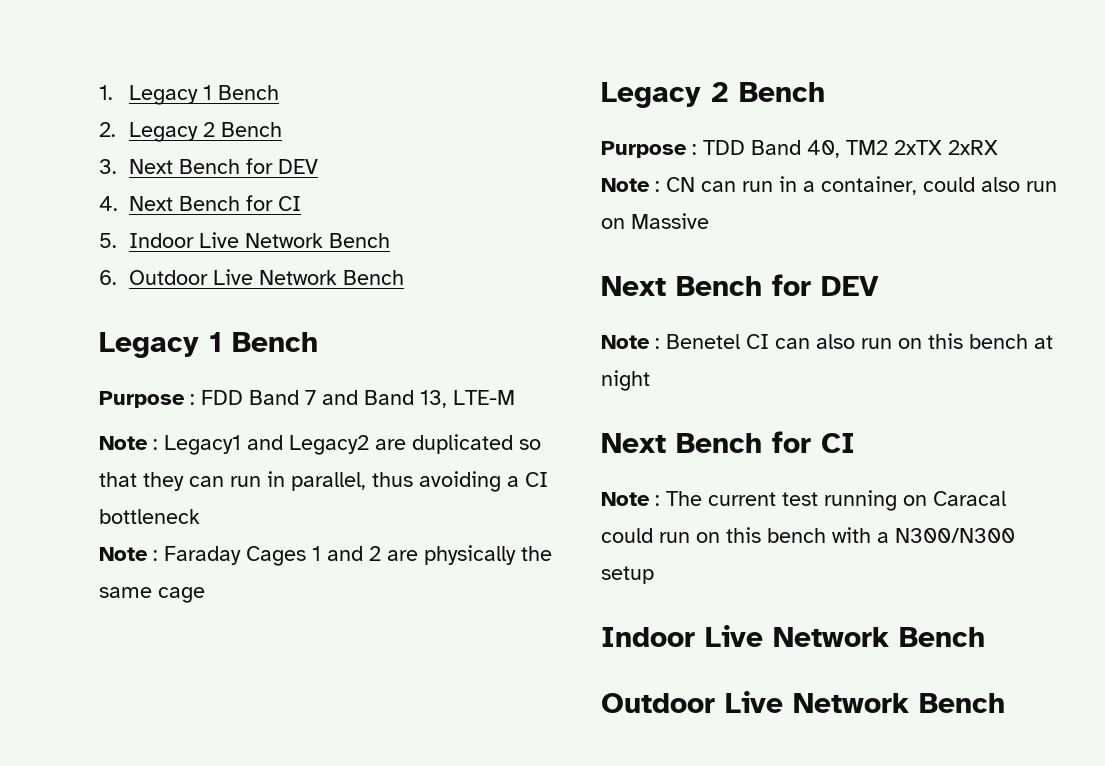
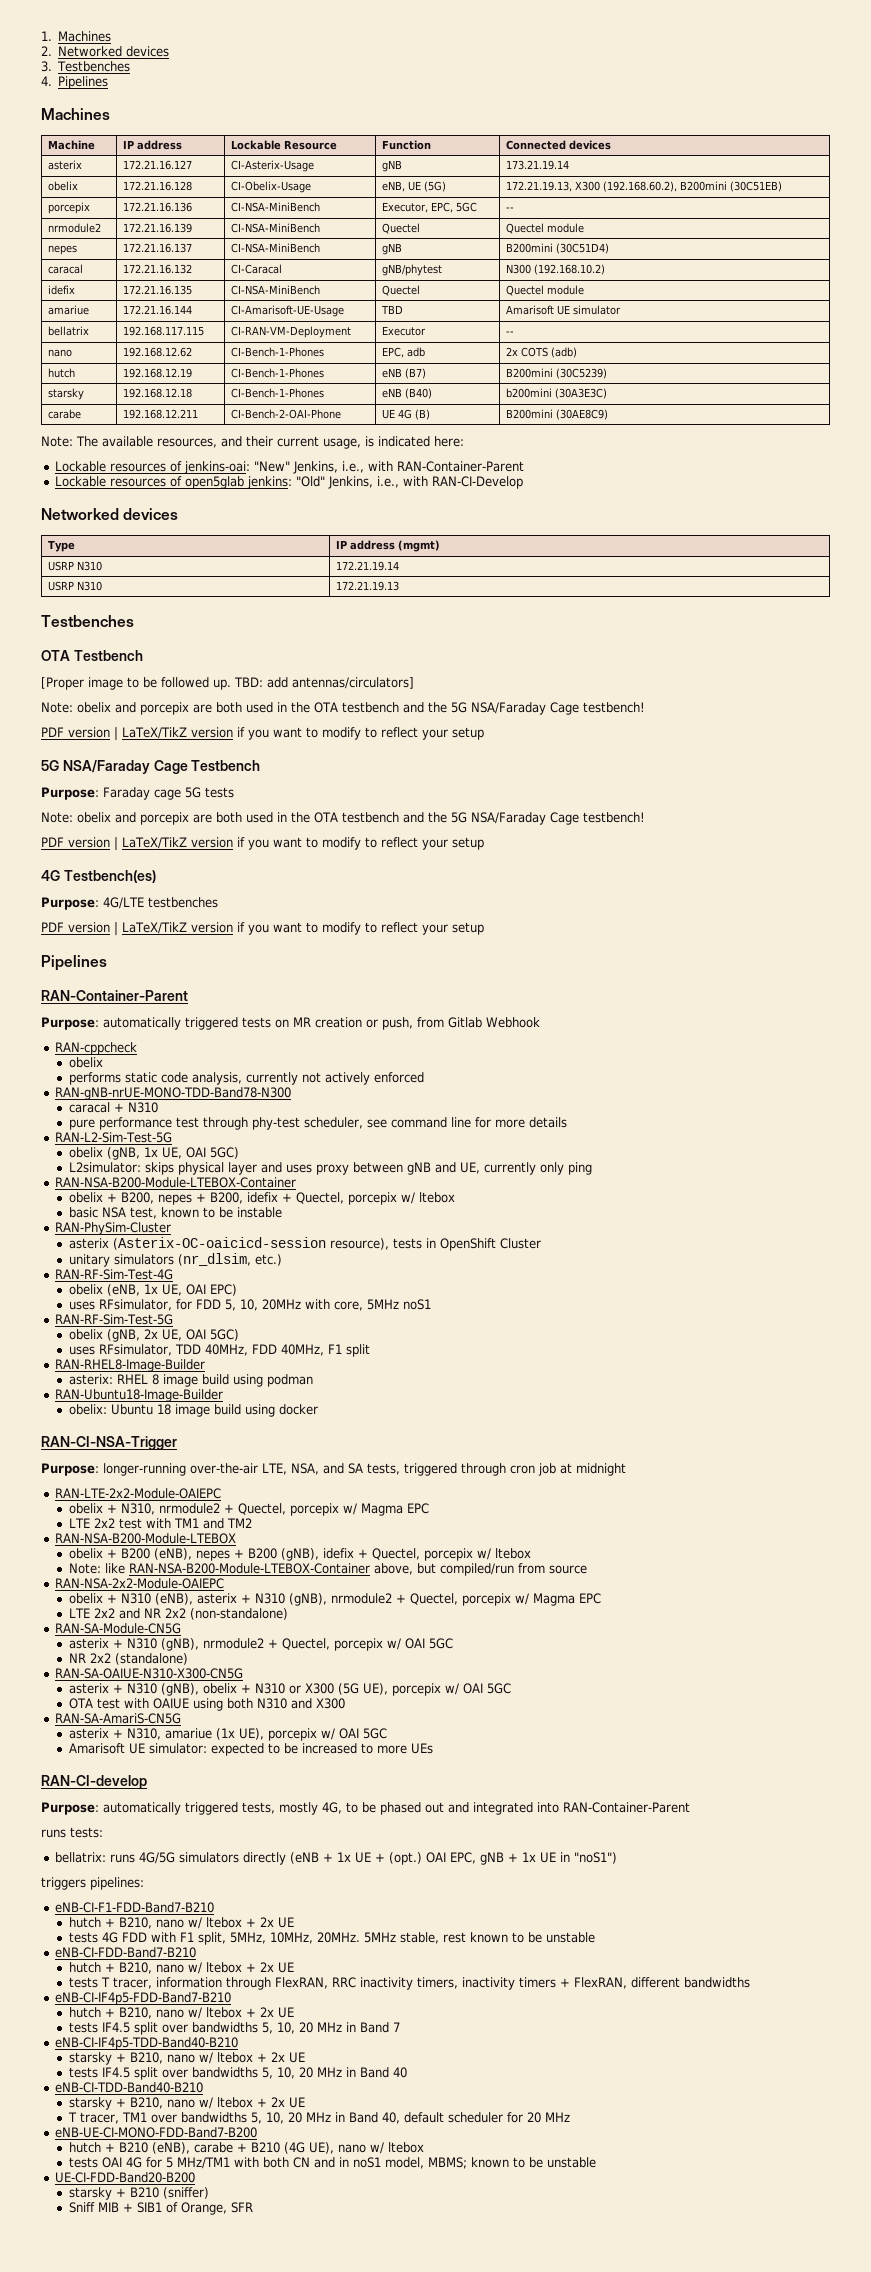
[129,85,280,105] [99,122,283,142] [99,158,319,174] [99,195,302,211] [99,232,391,248] [99,269,405,285] [99,332,318,358] [99,390,515,408] [99,434,541,455] [99,471,548,492] [99,509,200,524] [99,545,552,566] [99,587,205,603] [601,82,825,108] [601,140,998,158] [601,176,1057,195] [601,213,709,229] [601,274,879,296] [601,333,1053,349] [601,370,650,391] [601,431,855,453] [601,490,1006,511] [601,527,1015,543] [601,566,654,584] [601,625,985,647] [601,691,1005,713] Legacy 1 Bench // 2. Legacy 2 Bench // 3. Next Bench for DEV // 4. Next Bench for CI // 5. Indoor Live Network Bench // 6. Outdoor Live Network Bench // Legacy 1 Bench // Purpose : FDD Band 7 and Band 13, LTE-M // Note : Legacy1 and Legacy2 are duplicated so that they can run in parallel, thus avoiding a CI bottleneck // Note : Faraday Cages 1 and 2 are physically the same cage // Legacy 2 Bench // Purpose : TDD Band 40, TM2 2xTX 2xRX // Note : CN can run in a container, could also run on Massive // Next Bench for DEV // Note : Benetel CI can also run on this bench at night // Next Bench for CI // Note : The current test running on Caracal could run on this bench with a N300/N300 setup // Indoor Live Network Bench // Outdoor Live Network Bench -> [58,31,112,42] [41,46,170,57] [41,61,131,72] [41,76,109,89] [41,108,110,120] [47,140,95,150] [122,140,182,150] [230,140,337,150] [381,140,431,150] [505,140,611,150] [47,160,82,170] [122,160,192,170] [230,160,314,172] [381,160,402,172] [505,160,569,170] [47,181,78,191] [122,181,192,191] [230,181,311,193] [381,181,446,192] [505,181,782,192] [47,202,90,214] [122,202,192,212] [230,202,320,212] [381,202,477,213] [505,207,514,211] [47,223,101,233] [122,223,192,233] [230,223,320,233] [381,223,420,234] [505,223,584,234] [47,245,77,255] [122,243,192,253] [230,243,320,253] [381,243,402,255] [505,243,609,254] [47,264,83,274] [122,264,192,274] [230,264,282,274] [381,264,442,276] [505,264,605,275] [47,285,75,295] [122,285,192,295] [230,285,320,295] [381,285,420,296] [505,285,584,296] [47,305,89,315] [122,305,192,315] [230,305,344,317] [380,305,403,314] [505,305,621,315] [47,326,89,336] [122,326,204,336] [230,326,351,338] [381,326,426,336] [505,331,514,335] [47,349,72,357] [122,347,192,357] [230,347,324,357] [381,347,425,358] [505,347,577,358] [47,368,75,378] [122,368,192,378] [230,368,324,378] [381,368,426,379] [505,368,607,379] [47,388,84,400] [122,388,192,398] [230,388,324,398] [381,388,432,399] [505,388,607,399] [47,409,81,419] [122,409,198,419] [230,409,341,419] [381,409,430,420] [505,409,608,420] [41,436,464,449] [54,461,524,474] [54,476,523,489] [41,508,179,520] [47,540,75,552] [335,540,440,552] [47,561,102,571] [335,561,399,571] [47,581,102,591] [335,581,399,591] [41,615,134,627] [41,650,143,661] [41,677,414,690] [41,702,645,715] [41,727,484,741] [41,760,261,774] [41,787,234,800] [41,812,645,825] [41,837,484,851] [41,870,156,883] [41,897,218,910] [41,922,484,936] [41,955,107,971] [41,990,188,1001] [41,1017,540,1030] [54,1042,137,1055] [68,1057,103,1068] [68,1072,424,1085] [54,1087,291,1100] [68,1102,158,1113] [68,1117,567,1130] [54,1132,172,1143] [68,1147,239,1160] [68,1162,592,1175] [54,1177,296,1188] [68,1192,455,1205] [68,1207,282,1219] [54,1222,171,1235] [68,1237,541,1251] [68,1253,282,1267] [54,1269,173,1280] [68,1284,237,1296] [68,1299,431,1311] [54,1314,173,1325] [68,1329,239,1342] [68,1344,370,1357] [54,1359,205,1372] [68,1374,313,1387] [54,1389,223,1402] [68,1404,318,1417] [41,1436,177,1450] [41,1463,626,1476] [54,1488,221,1499] [68,1503,429,1516] [68,1518,252,1529] [54,1533,236,1544] [68,1548,531,1561] [68,1563,587,1576] [54,1578,224,1589] [68,1593,601,1606] [68,1608,288,1620] [54,1623,181,1634] [68,1638,453,1651] [68,1653,188,1665] [54,1668,243,1679] [68,1683,511,1696] [68,1698,345,1711] [54,1713,181,1724] [68,1728,387,1741] [68,1743,433,1756] [41,1775,147,1789] [41,1802,690,1815] [41,1827,103,1838] [54,1852,617,1865] [41,1877,144,1890] [54,1902,214,1913] [68,1917,294,1929] [68,1932,595,1945] [54,1947,196,1958] [68,1962,294,1974] [68,1977,750,1990] [54,1992,231,2005] [68,2007,294,2019] [68,2022,400,2035] [54,2037,238,2050] [68,2052,305,2065] [68,2067,407,2080] [54,2082,203,2093] [68,2097,305,2110] [67,2112,570,2124] [54,2127,257,2138] [68,2142,424,2154] [68,2157,596,2169] [54,2172,195,2183] [68,2187,209,2200] [68,2202,253,2215] Machines // 2. Networked devices // 3. Testbenches // 4. Pipelines // Machines // Machine | IP address | Lockable Resource | Function | Connected devices // asterix | 172.21.16.127 | CI-Asterix-Usage | gNB | 173.21.19.14 // obelix | 172.21.16.128 | CI-Obelix-Usage | eNB, UE (5G) | 172.21.19.13, X300 (192.168.60.2), B200mini (30C51EB) // porcepix | 172.21.16.136 | CI-NSA-MiniBench | Executor, EPC, 5GC | -- // nrmodule2 | 172.21.16.139 | CI-NSA-MiniBench | Quectel | Quectel module // nepes | 172.21.16.137 | CI-NSA-MiniBench | gNB | B200mini (30C51D4) // caracal | 172.21.16.132 | CI-Caracal | gNB/phytest | N300 (192.168.10.2) // idefix | 172.21.16.135 | CI-NSA-MiniBench | Quectel | Quectel module // amariue | 172.21.16.144 | CI-Amarisoft-UE-Usage | TBD | Amarisoft UE simulator // bellatrix | 192.168.117.115 | CI-RAN-VM-Deployment | Executor | -- // nano | 192.168.12.62 | CI-Bench-1-Phones | EPC, adb | 2x COTS (adb) // hutch | 192.168.12.19 | CI-Bench-1-Phones | eNB (B7) | B200mini (30C5239) // starsky | 192.168.12.18 | CI-Bench-1-Phones | eNB (B40) | b200mini (30A3E3C) // carabe | 192.168.12.211 | CI-Bench-2-OAI-Phone | UE 4G (B) | B200mini (30AE8C9) // Note: The available resources, and their current usage, is indicated here: // Lockable resources of jenkins-oai: "New" Jenkins, i.e., with RAN-Container-Parent // Lockable resources of open5glab jenkins: "Old" Jenkins, i.e., with RAN-CI-Develop // Networked devices // Type | IP address (mgmt) // USRP N310 | 172.21.19.14 // USRP N310 | 172.21.19.13 // Testbenches // OTA Testbench // [Proper image to be followed up. TBD: add antennas/circulators] // Note: obelix and porcepix are both used in the OTA testbench and the 5G NSA/Faraday Cage testbench! // PDF version | LaTeX/TikZ version if you want to modify to reflect your setup // 5G NSA/Faraday Cage Testbench // Purpose: Faraday cage 5G tests // Note: obelix and porcepix are both used in the OTA testbench and the 5G NSA/Faraday Cage testbench! // PDF version | LaTeX/TikZ version if you want to modify to reflect your setup // 4G Testbench(es) // Purpose: 4G/LTE testbenches // PDF version | LaTeX/TikZ version if you want to modify to reflect your setup // Pipelines // RAN-Container-Parent // Purpose: automatically triggered tests on MR creation or push, from Gitlab Webhook // RAN-cppcheck // obelix // performs static code analysis, currently not actively enforced // RAN-gNB-nrUE-MONO-TDD-Band78-N300 // caracal + N310 // pure performance test through phy-test scheduler, see command line for more details // RAN-L2-Sim-Test-5G // obelix (gNB, 1x UE, OAI 5GC) // L2simulator: skips physical layer and uses proxy between gNB and UE, currently only ping // RAN-NSA-B200-Module-LTEBOX-Container // obelix + B200, nepes + B200, idefix + Quectel, porcepix w/ ltebox // basic NSA test, known to be instable // RAN-PhySim-Cluster // asterix (Asterix-OC-oaicicd-session resource), tests in OpenShift Cluster // unitary simulators (nr_dlsim, etc.) // RAN-RF-Sim-Test-4G // obelix (eNB, 1x UE, OAI EPC) // uses RFsimulator, for FDD 5, 10, 20MHz with core, 5MHz noS1 // RAN-RF-Sim-Test-5G // obelix (gNB, 2x UE, OAI 5GC) // uses RFsimulator, TDD 40MHz, FDD 40MHz, F1 split // RAN-RHEL8-Image-Builder // asterix: RHEL 8 image build using podman // RAN-Ubuntu18-Image-Builder // obelix: Ubuntu 18 image build using docker // RAN-CI-NSA-Trigger // Purpose: longer-running over-the-air LTE, NSA, and SA tests, triggered through cron job at midnight // RAN-LTE-2x2-Module-OAIEPC // obelix + N310, nrmodule2 + Quectel, porcepix w/ Magma EPC // LTE 2x2 test with TM1 and TM2 // RAN-NSA-B200-Module-LTEBOX // obelix + B200 (eNB), nepes + B200 (gNB), idefix + Quectel, porcepix w/ ltebox // Note: like RAN-NSA-B200-Module-LTEBOX-Container above, but compiled/run from source // RAN-NSA-2x2-Module-OAIEPC // obelix + N310 (eNB), asterix + N310 (gNB), nrmodule2 + Quectel, porcepix w/ Magma EPC // LTE 2x2 and NR 2x2 (non-standalone) // RAN-SA-Module-CN5G // asterix + N310 (gNB), nrmodule2 + Quectel, porcepix w/ OAI 5GC // NR 2x2 (standalone) // RAN-SA-OAIUE-N310-X300-CN5G // asterix + N310 (gNB), obelix + N310 or X300 (5G UE), porcepix w/ OAI 5GC // OTA test with OAIUE using both N310 and X300 // RAN-SA-AmariS-CN5G // asterix + N310, amariue (1x UE), porcepix w/ OAI 5GC // Amarisoft UE simulator: expected to be increased to more UEs // RAN-CI-develop // Purpose: automatically triggered tests, mostly 4G, to be phased out and integrated into RAN-Container-Parent // runs tests: // bellatrix: runs 4G/5G simulators directly (eNB + 1x UE + (opt.) OAI EPC, gNB + 1x UE in "noS1") // triggers pipelines: // eNB-CI-F1-FDD-Band7-B210 // hutch + B210, nano w/ ltebox + 2x UE // tests 4G FDD with F1 split, 5MHz, 10MHz, 20MHz. 5MHz stable, rest known to be unstable // eNB-CI-FDD-Band7-B210 // hutch + B210, nano w/ ltebox + 2x UE // tests T tracer, information through FlexRAN, RRC inactivity timers, inactivity timers + FlexRAN, different bandwidths // eNB-CI-IF4p5-FDD-Band7-B210 // hutch + B210, nano w/ ltebox + 2x UE // tests IF4.5 split over bandwidths 5, 10, 20 MHz in Band 7 // eNB-CI-IF4p5-TDD-Band40-B210 // starsky + B210, nano w/ ltebox + 2x UE // tests IF4.5 split over bandwidths 5, 10, 20 MHz in Band 40 // eNB-CI-TDD-Band40-B210 // starsky + B210, nano w/ ltebox + 2x UE // T tracer, TM1 over bandwidths 5, 10, 20 MHz in Band 40, default scheduler for 20 MHz // eNB-UE-CI-MONO-FDD-Band7-B200 // hutch + B210 (eNB), carabe + B210 (4G UE), nano w/ ltebox // tests OAI 4G for 5 MHz/TM1 with both CN and in noS1 model, MBMS; known to be unstable // UE-CI-FDD-Band20-B200 // starsky + B210 (sniffer) // Sniff MIB + SIB1 of Orange, SFR

